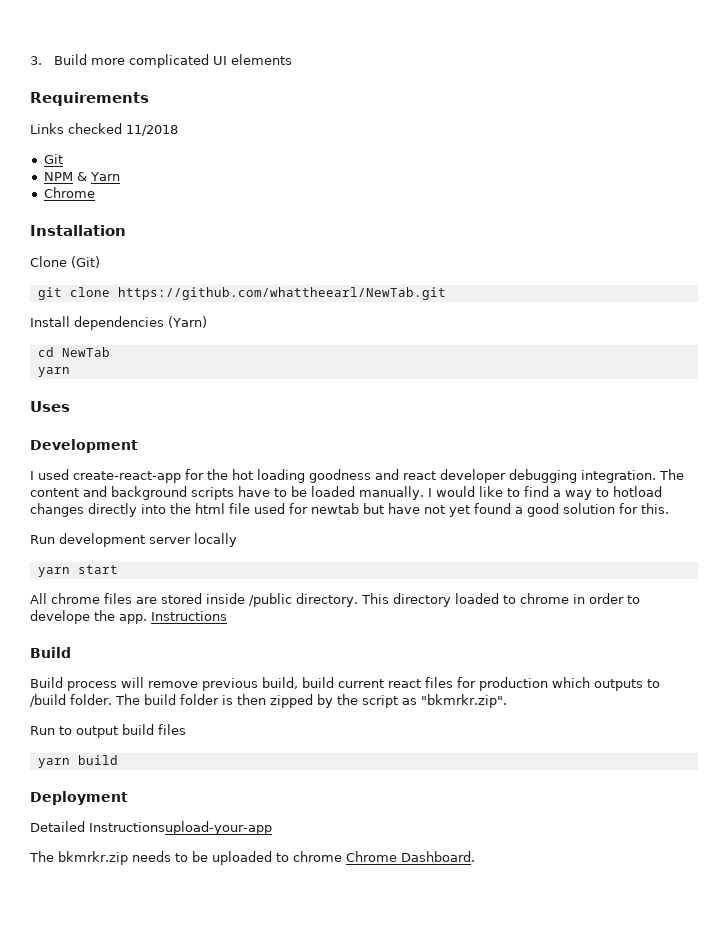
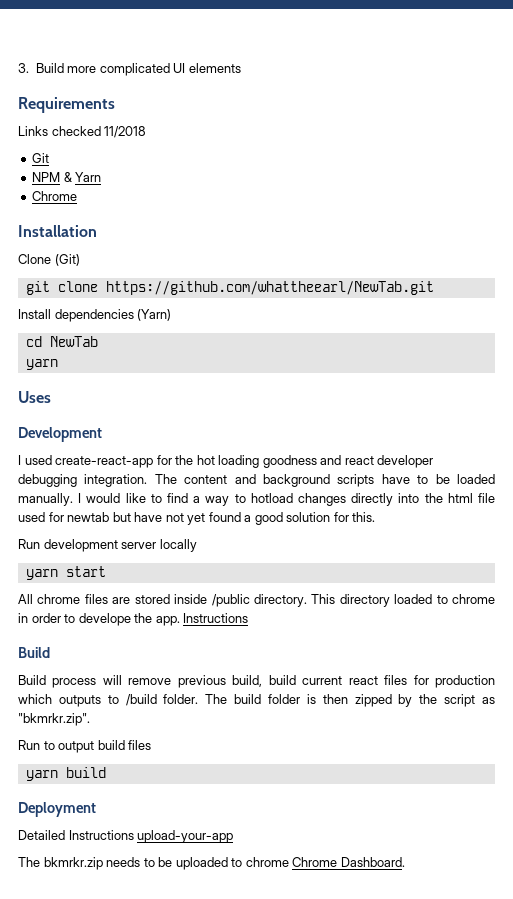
[89,821,272,835] Instructionsupload-your-app -> [68,830,234,843] Instructions upload-your-app

